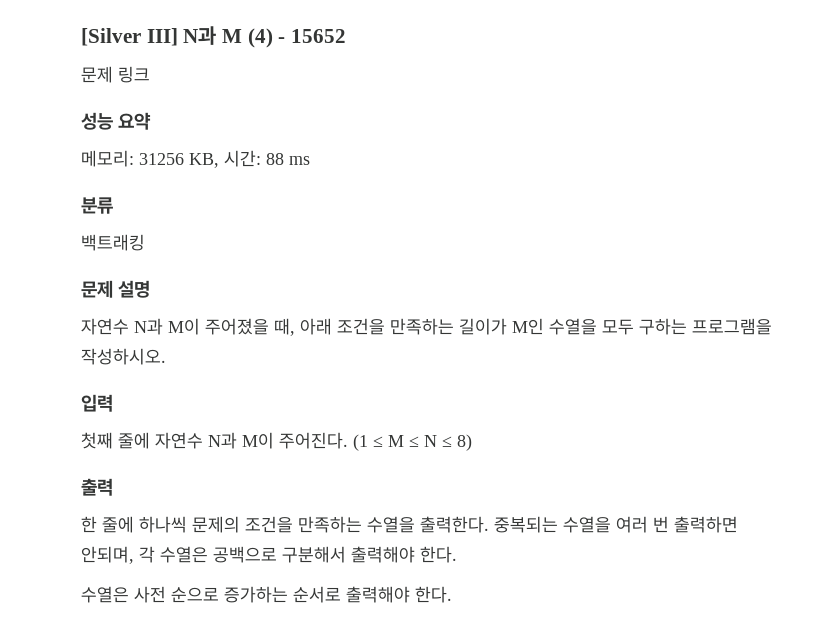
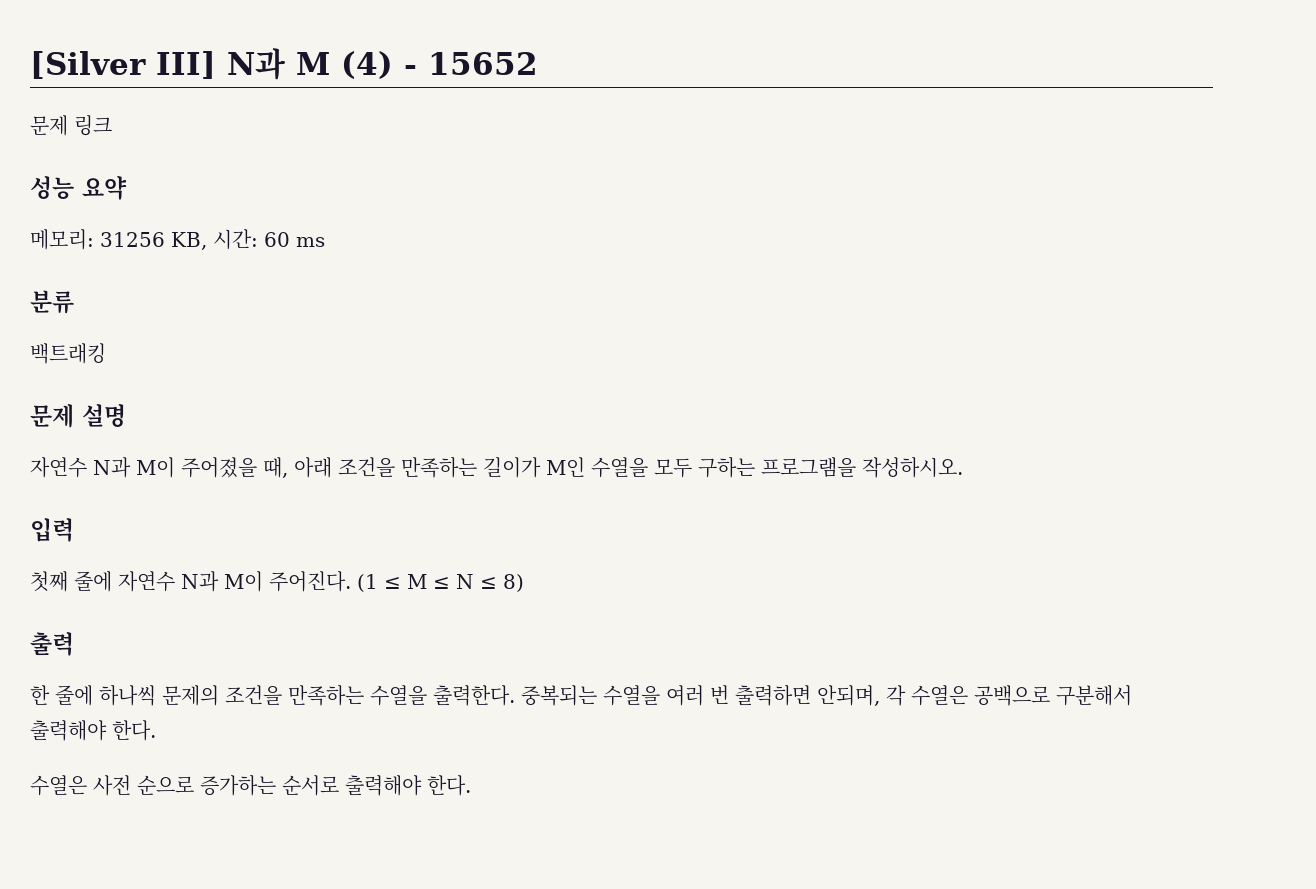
[266,153,284,165] 88 -> [264,232,290,247] 60

